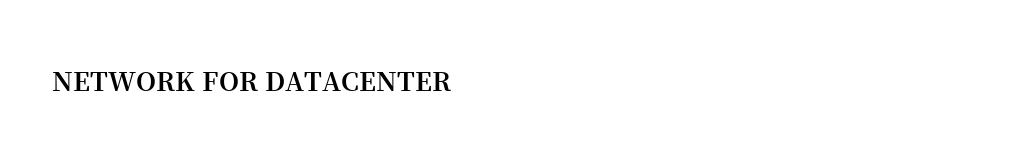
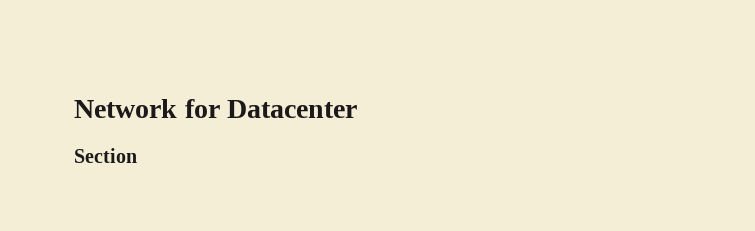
[52,72,451,91] NETWORK FOR DATACENTER -> [74,99,358,118] [74,148,137,163] Network for Datacenter // Section

